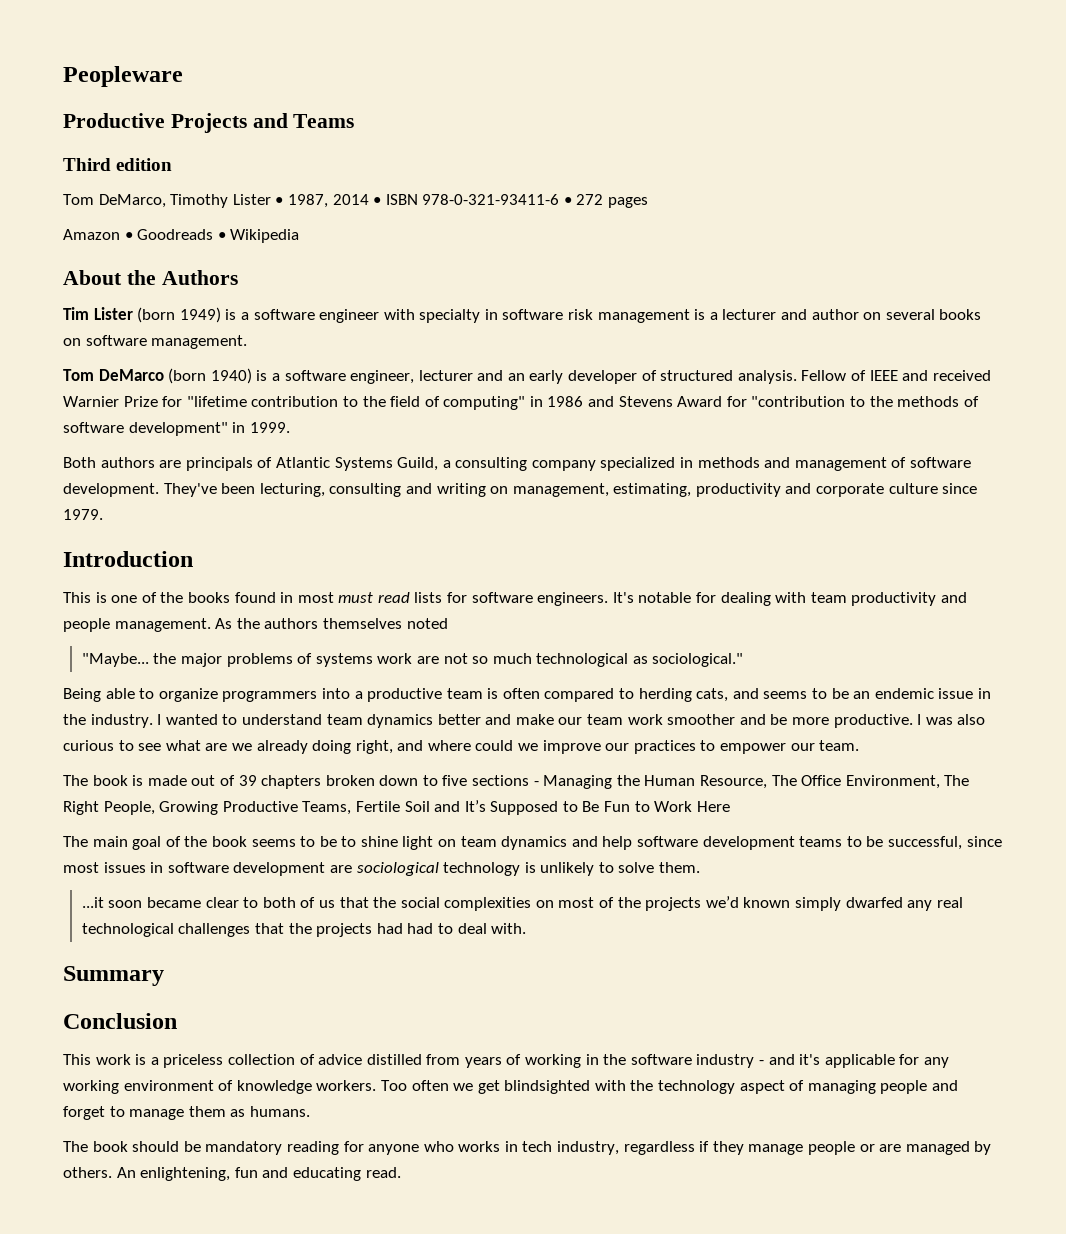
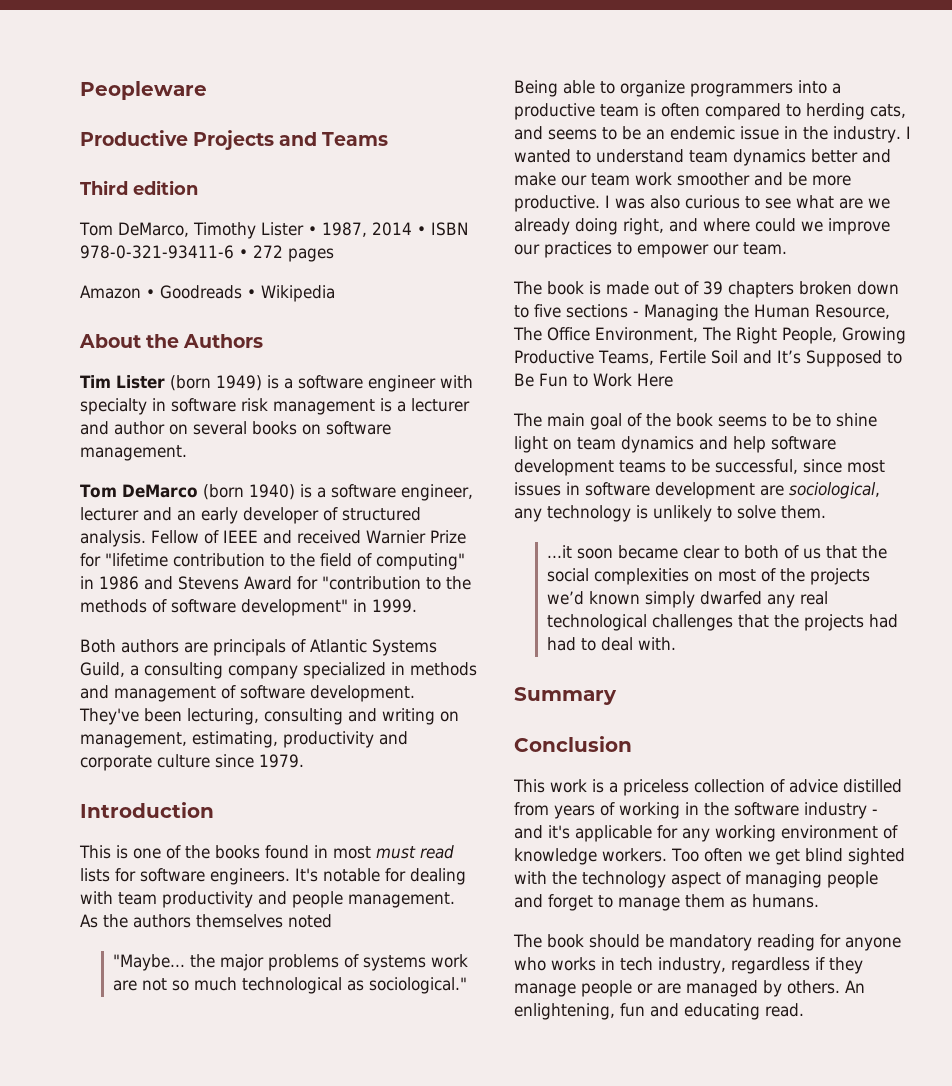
[356,862,439,876] sociological -> [789,482,880,499] [514,508,542,522] sociological, any
[504,1080,591,1094] blindsighted -> [804,848,905,865] blind sighted

